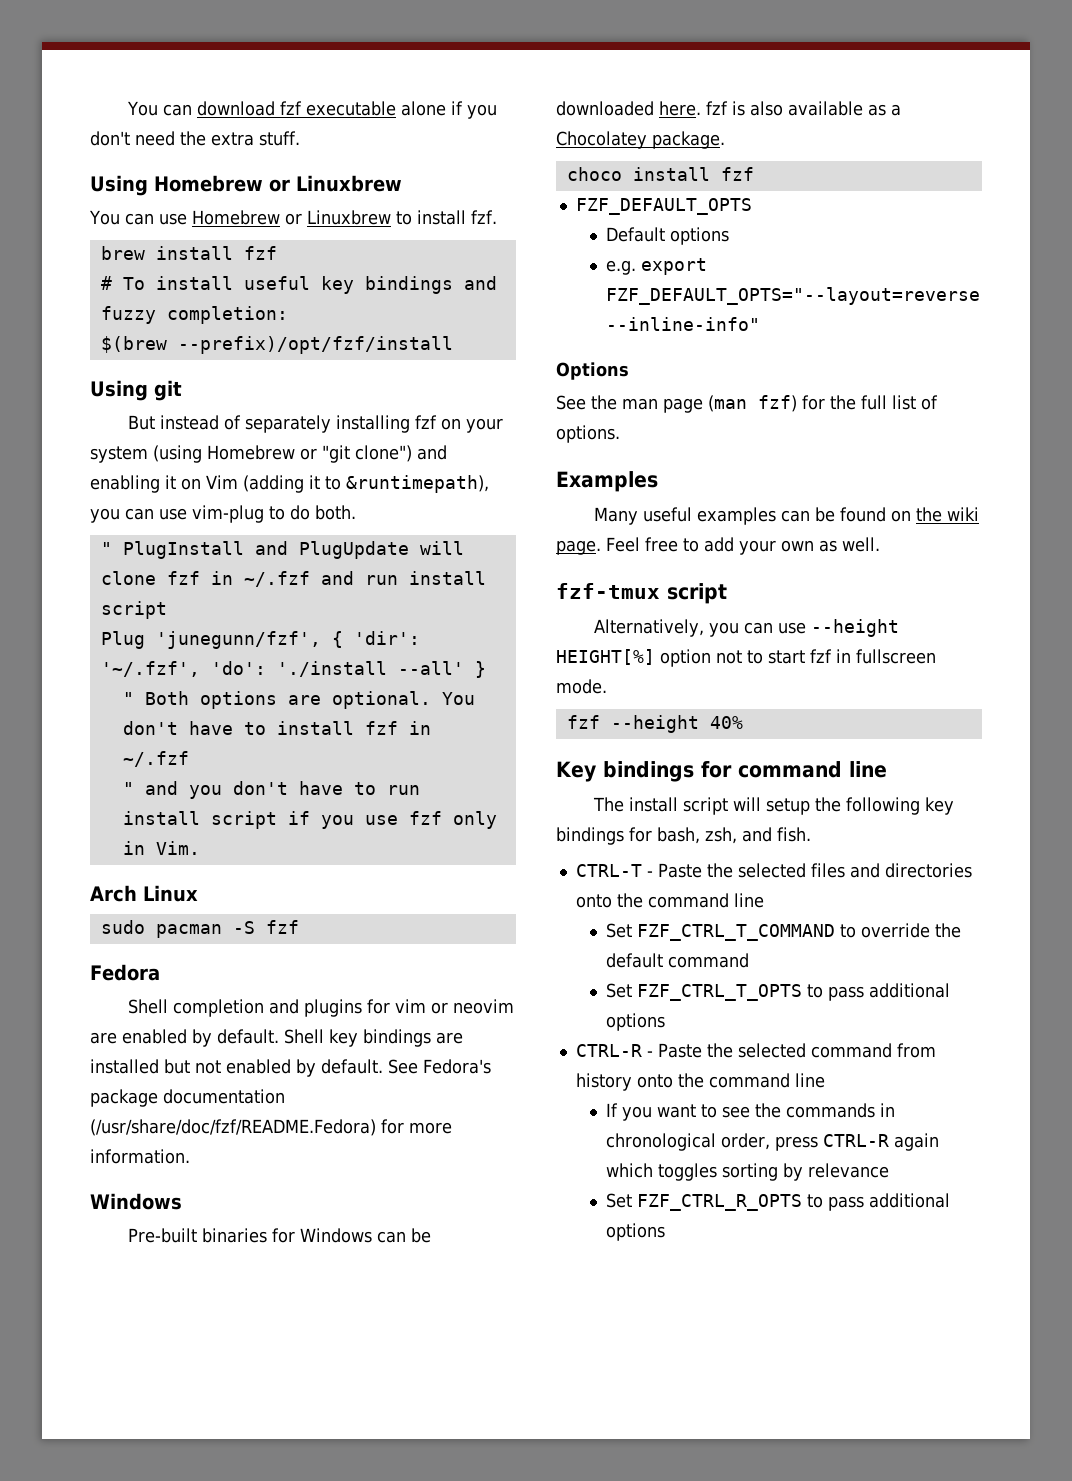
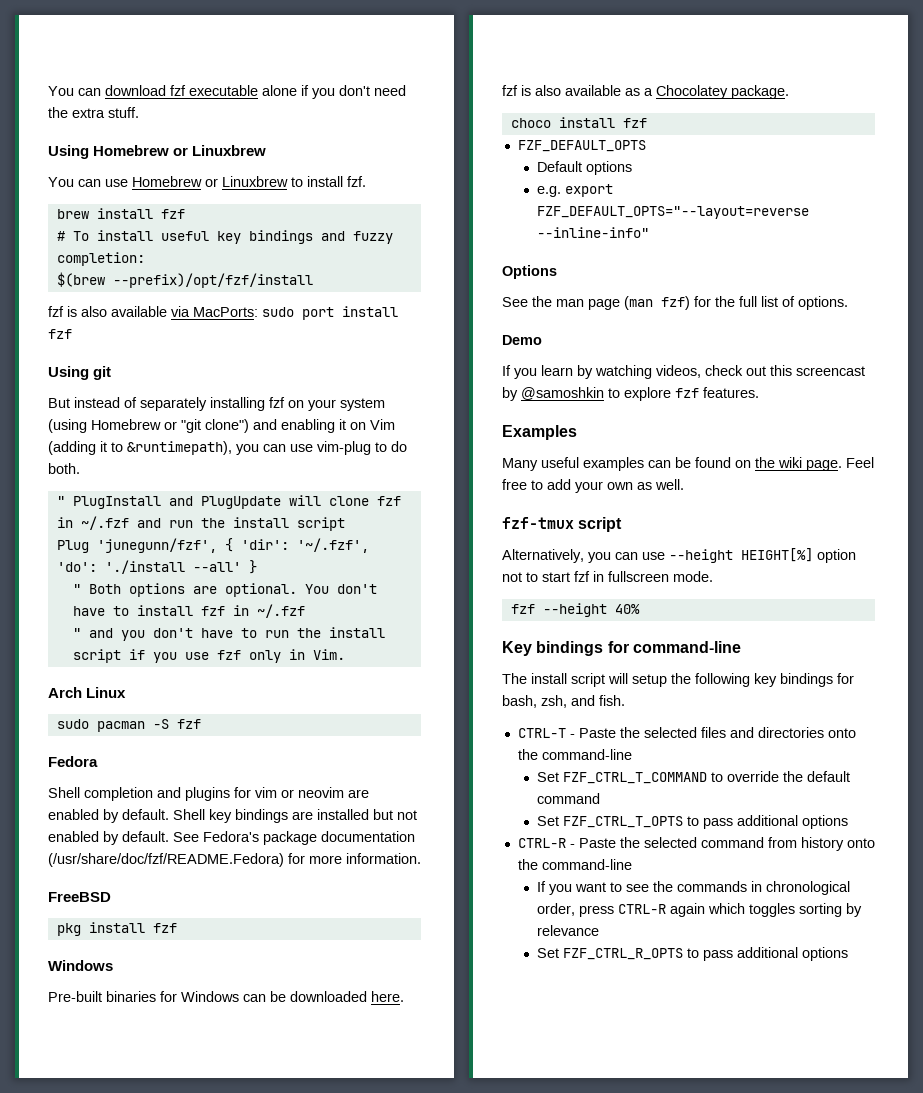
(453, 345) none -> [48,306,398,320] [48,329,72,339] // fzf is also available via MacPorts: sudo port install fzf
(398, 580) none -> [200,518,225,528] the
(420, 790) none -> [296,628,321,638] the
(190, 1156) none -> [48,892,111,902] [56,922,177,936] // FreeBSD // pkg install fzf
(620, 434) none -> [502,335,542,345] [502,365,865,379] [502,387,759,401] // Demo // If you learn by watching videos, check out this screencast by @samoshkin to explore fzf features.
[738,761,887,778] command line -> [632,641,741,653] command-line
[647,893,764,908] command line -> [541,749,632,760] command-line
[708,1073,825,1088] command line -> [541,859,632,870] command-line

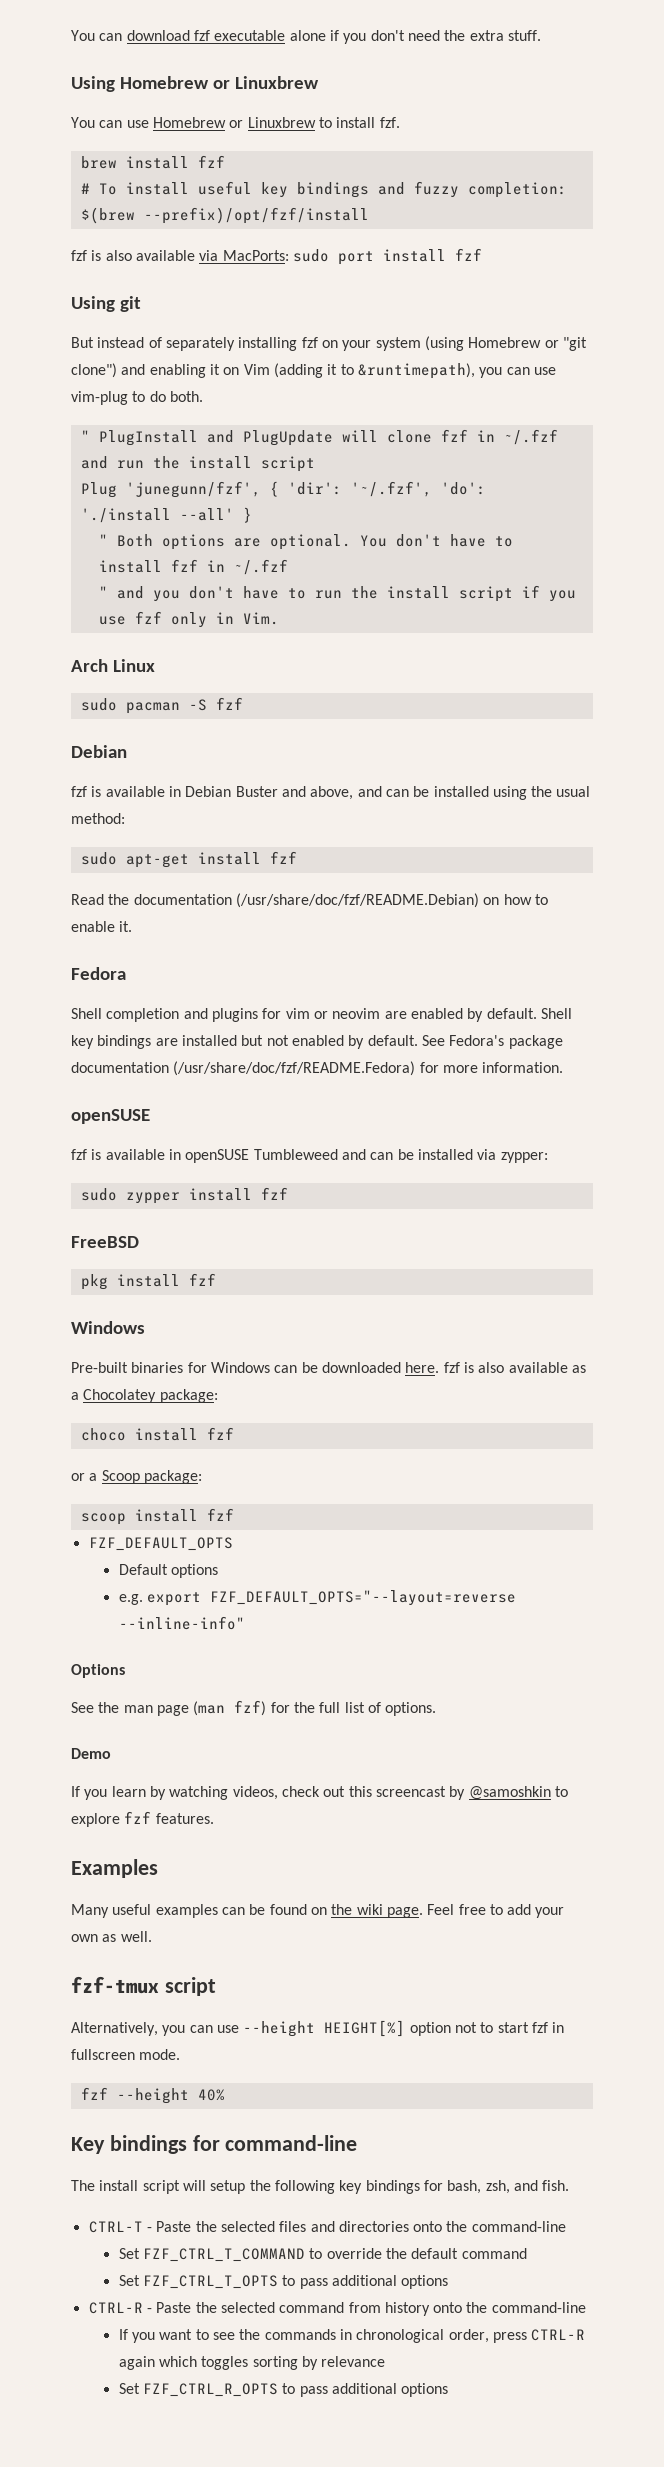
(201, 724) none -> [71,745,127,758] [71,786,591,800] [71,813,125,824] [80,851,297,868] [71,893,548,908] [71,921,133,932] // Debian // fzf is available in Debian Buster and above, and can be installed using the usual method: // sudo apt-get install fzf // Read the documentation (/usr/share/doc/fzf/README.Debian) on how to enable it.
(421, 858) none -> [71,1109,150,1124] [71,1149,548,1163] [80,1187,288,1204] // openSUSE // fzf is available in openSUSE Tumbleweed and can be installed via zypper: // sudo zypper install fzf
[731,85,789,99] package. -> [159,1389,218,1403] package:
(647, 123) none -> [71,1470,202,1484] [80,1508,234,1525] // or a Scoop package: // scoop install fzf

